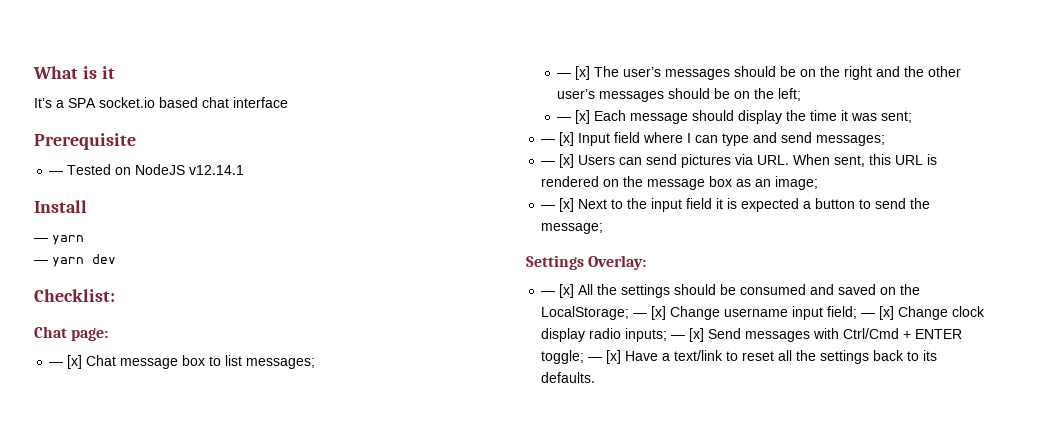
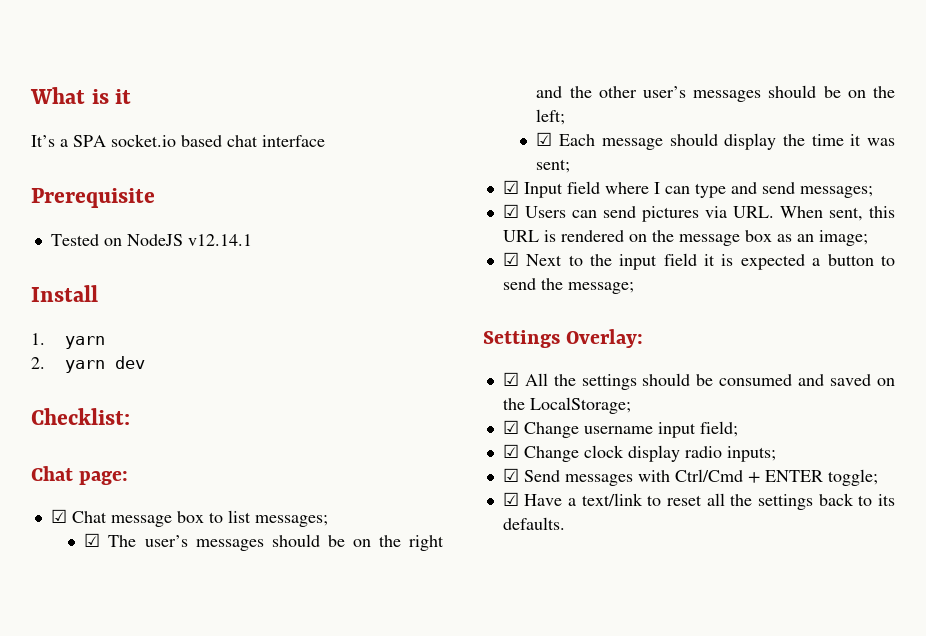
[49,171,64,175] — -> (155, 198) none
[34,238,48,242] — -> [31,333,45,345] 1.
[34,260,48,264] — -> [31,357,45,369] 2.
[49,355,83,369] — [x] -> [50,509,67,523] ☑
[557,66,591,80] — [x] -> [84,533,101,547] ☑
[557,110,591,124] — [x] -> [536,132,553,146] ☑
[541,132,575,146] — [x] -> [502,180,519,194] ☑
[541,154,575,168] — [x] -> [502,204,519,218] ☑
[541,198,575,212] — [x] -> [502,252,519,266] ☑
[541,284,575,298] — [x] -> [502,372,519,386] ☑
[633,306,667,320] — [x] -> [502,420,519,434] // ☑
[861,306,895,320] — [x] -> [502,444,519,458] // ☑
[671,328,705,342] — [x] -> [502,468,519,482] // ☑
[588,350,622,364] — [x] -> [502,492,519,506] // ☑

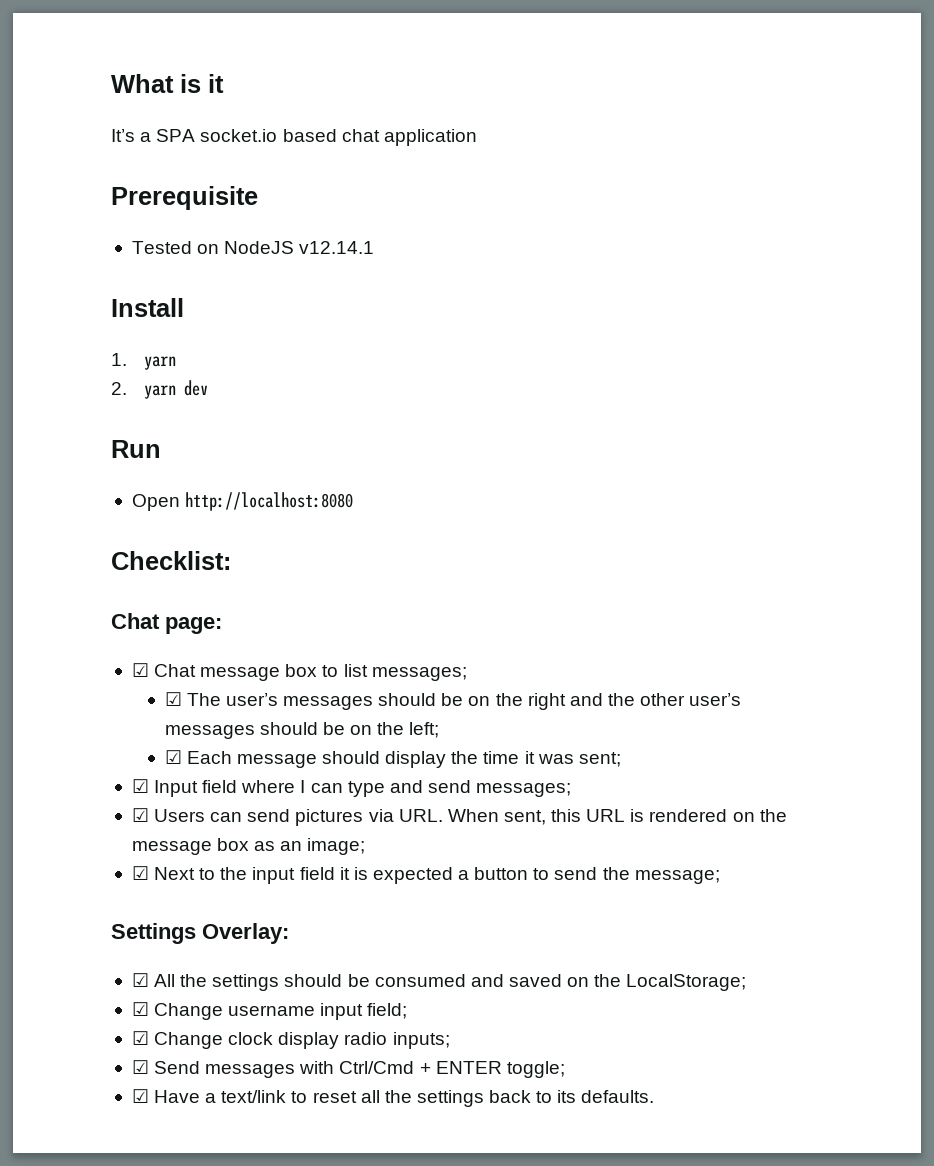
[262,135,325,147] interface -> [383,129,477,146] application
(145, 362) none -> [111,440,161,458] [131,492,354,511] // Run // Open http://localhost:8080

